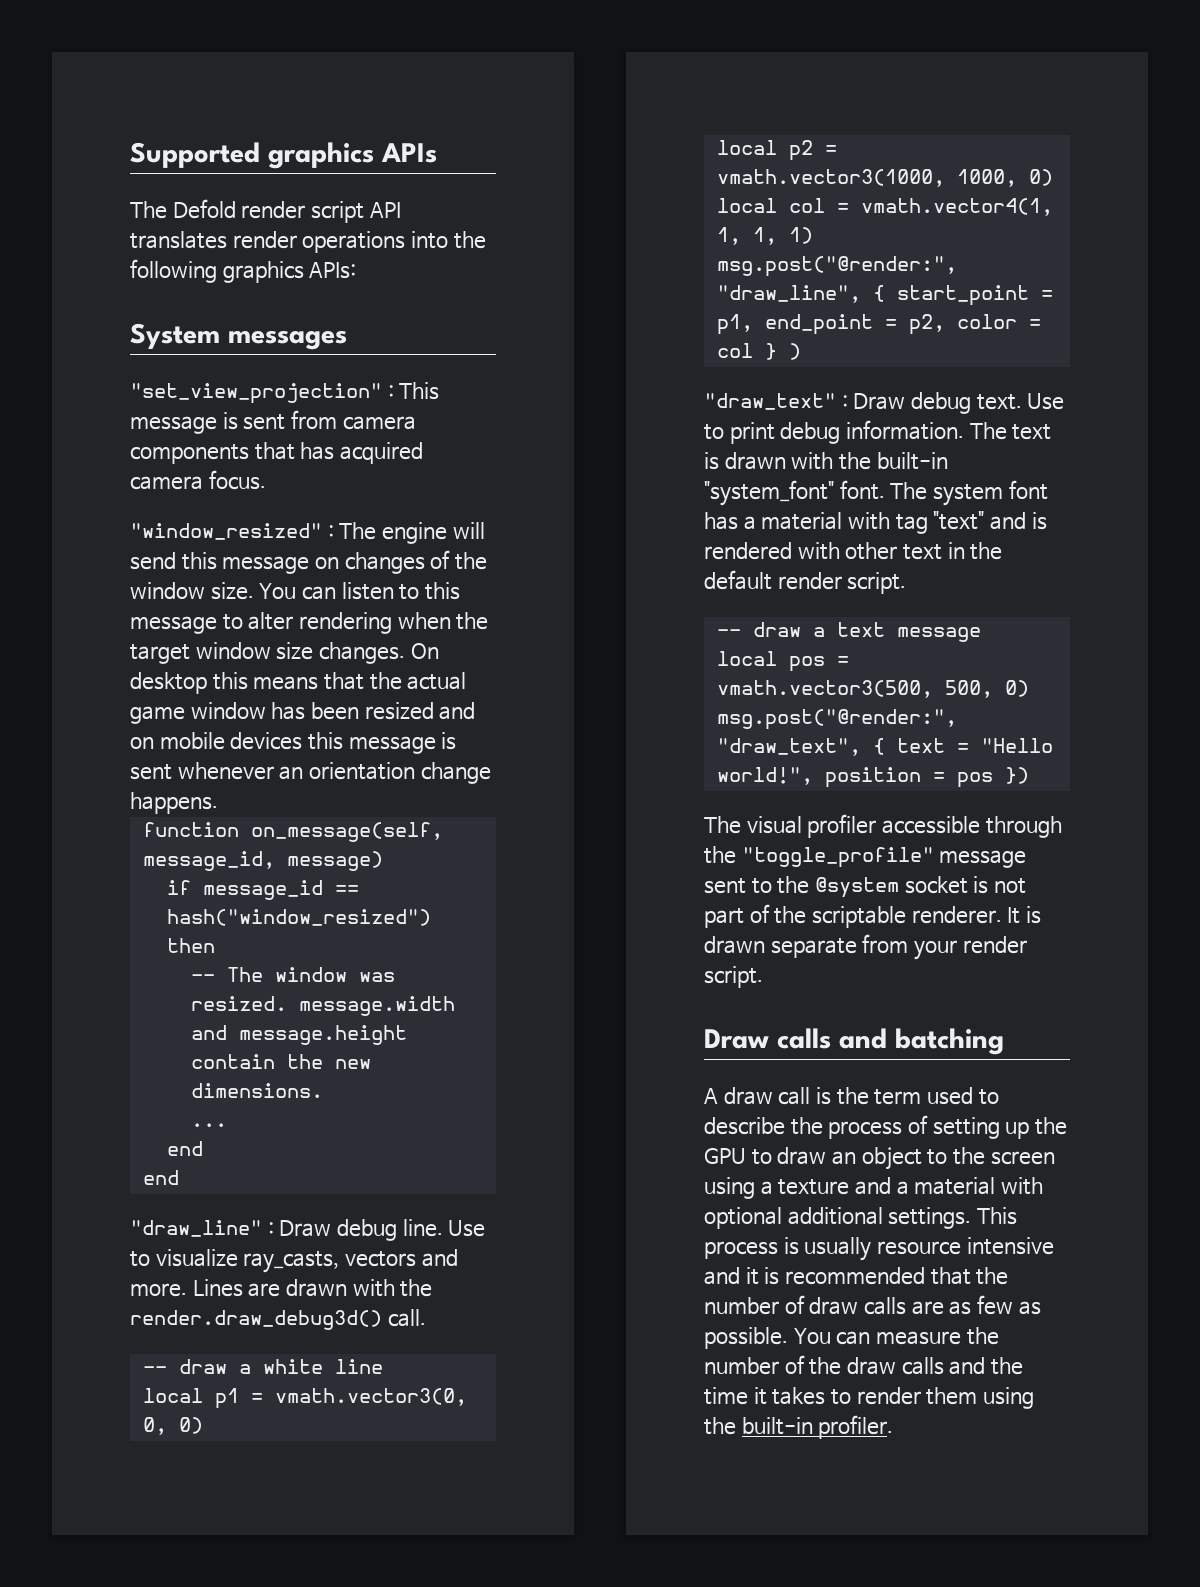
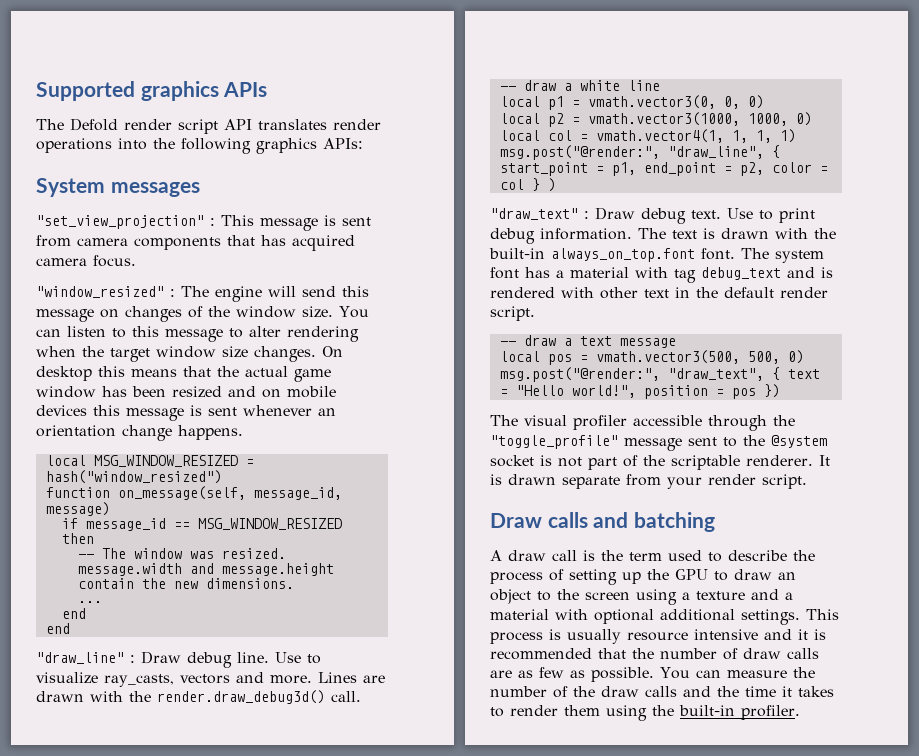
(218, 803) none -> [45,455,254,467] [45,470,222,484] // local MSG_WINDOW_RESIZED = hash("window_resized")
[166,909,431,926] hash("window_resized") -> [197,518,342,530] MSG_WINDOW_RESIZED
[704,480,834,506] "system_font" -> [551,248,695,262] always_on_top.font
[933,511,985,530] "text" -> [701,267,781,280] debug_text

